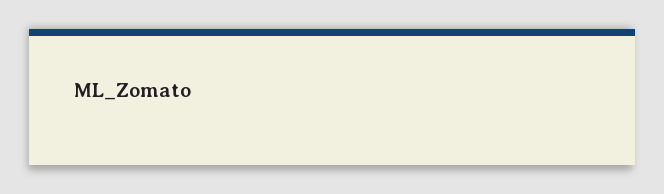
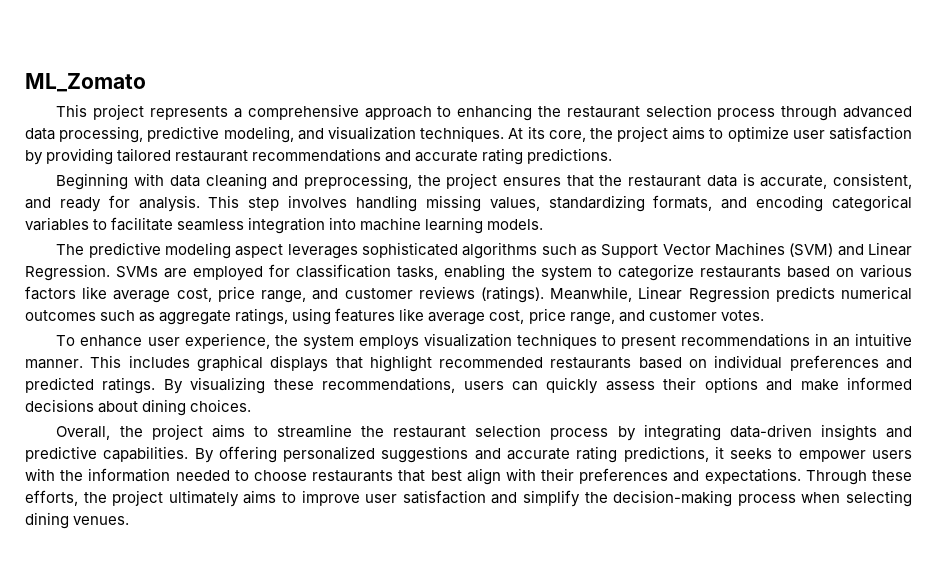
(191, 91) none -> [56,104,913,121] [25,126,912,143] [25,148,613,165] [56,173,912,190] [25,195,913,212] [25,217,544,234] [56,242,912,259] [25,264,913,281] [25,286,912,303] [25,308,764,325] [56,333,913,350] [25,355,912,372] [25,377,913,394] [25,399,252,416] [56,424,912,441] [25,446,913,463] [25,468,912,485] [25,490,913,507] [25,512,130,529] // This project represents a comprehensive approach to enhancing the restaurant selection process through advanced data processing, predictive modeling, and visualization techniques. At its core, the project aims to optimize user satisfaction by providing tailored restaurant recommendations and accurate rating predictions. // Beginning with data cleaning and preprocessing, the project ensures that the restaurant data is accurate, consistent, and ready for analysis. This step involves handling missing values, standardizing formats, and encoding categorical variables to facilitate seamless integration into machine learning models. // The predictive modeling aspect leverages sophisticated algorithms such as Support Vector Machines (SVM) and Linear Regression. SVMs are employed for classification tasks, enabling the system to categorize restaurants based on various factors like average cost, price range, and customer reviews (ratings). Meanwhile, Linear Regression predicts numerical outcomes such as aggregate ratings, using features like average cost, price range, and customer votes. // To enhance user experience, the system employs visualization techniques to present recommendations in an intuitive manner. This includes graphical displays that highlight recommended restaurants based on individual preferences and predicted ratings. By visualizing these recommendations, users can quickly assess their options and make informed decisions about dining choices. // Overall, the project aims to streamline the restaurant selection process by integrating data-driven insights and predictive capabilities. By offering personalized suggestions and accurate rating predictions, it seeks to empower users with the information needed to choose restaurants that best align with their preferences and expectations. Through these efforts, the project ultimately aims to improve user satisfaction and simplify the decision-making process when selecting dining venues.

